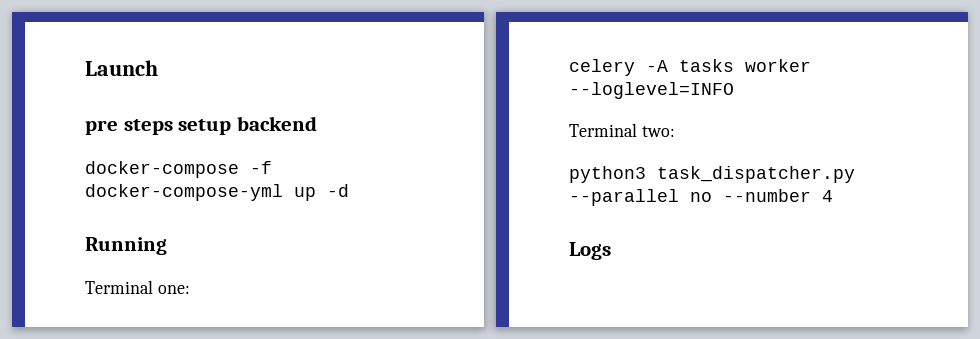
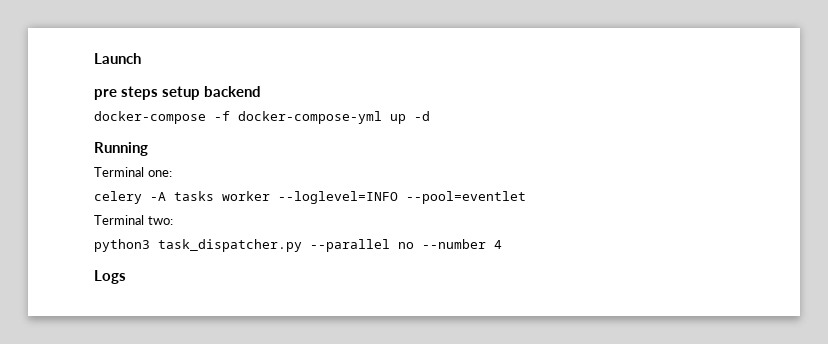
(734, 90) none -> [406,191,526,204] --pool=eventlet

